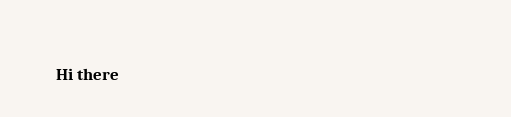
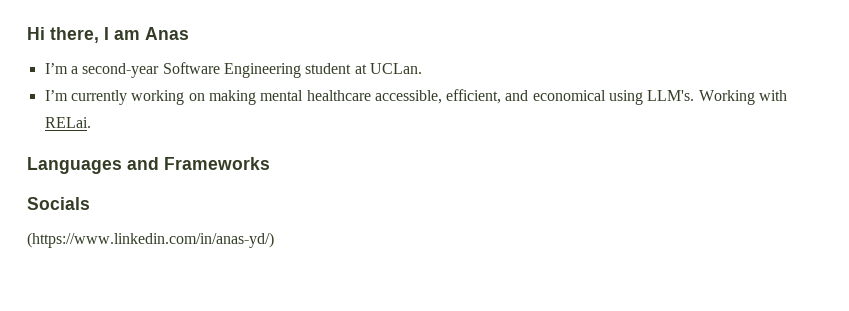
[77,68,120,80] there -> [50,27,189,43] [44,62,422,78] [44,89,788,105] [44,117,91,128] [27,157,270,174] [27,197,90,210] [27,232,274,248] there, I am Anas // I’m a second-year Software Engineering student at UCLan. // I’m currently working on making mental healthcare accessible, efficient, and economical using LLM's. Working with RELai. // Languages and Frameworks // Socials // (https://www.linkedin.com/in/anas-yd/)

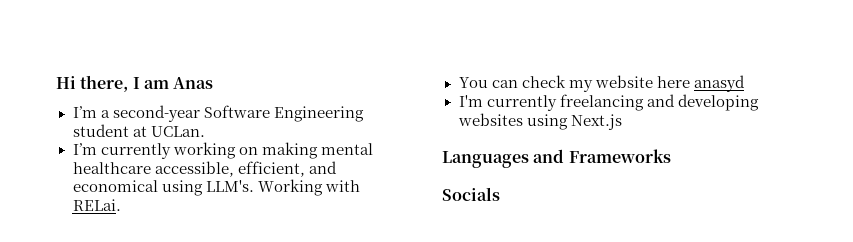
(91, 122) none -> [458,75,745,92] [458,94,759,111] [457,113,622,130] // You can check my website here anasyd // I'm currently freelancing and developing websites using Next.js
[27,232,274,248] // (https://www.linkedin.com/in/anas-yd/) -> (500, 194) none

